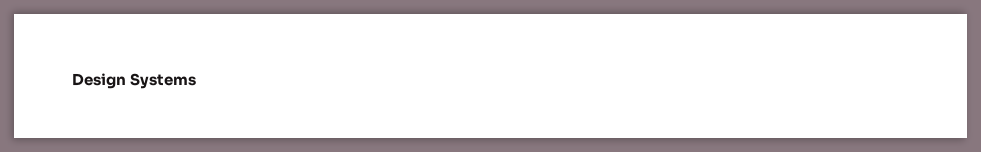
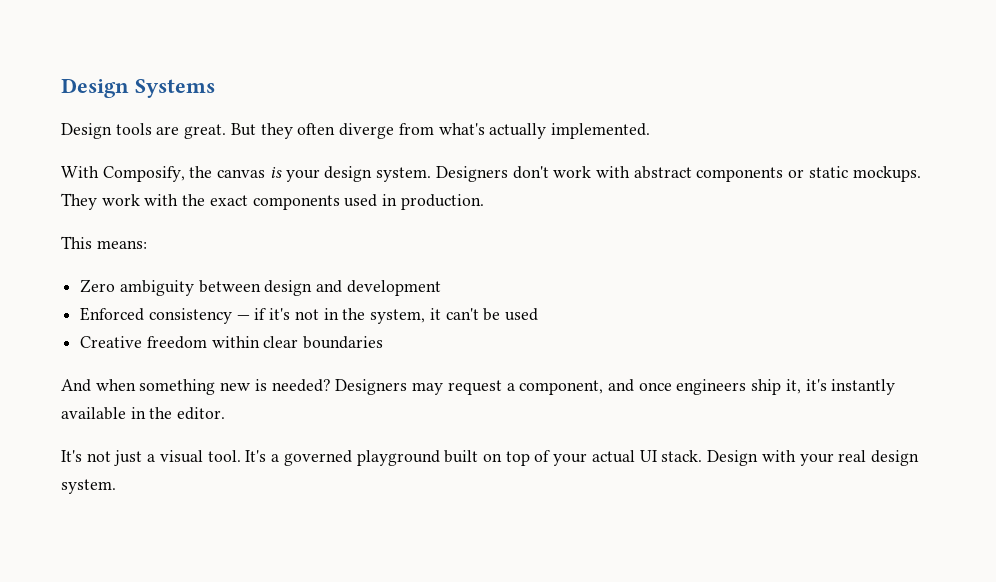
(197, 81) none -> [61,123,650,139] [61,166,921,182] [61,193,484,210] [61,236,147,249] [80,279,441,296] [80,307,538,324] [80,336,384,349] [61,379,896,395] [61,407,226,420] [61,450,919,466] [61,479,116,494] // Design tools are great. But they often diverge from what's actually implemented. // With Composify, the canvas is your design system. Designers don't work with abstract components or static mockups. They work with the exact components used in production. // This means: // Zero ambiguity between design and development // Enforced consistency — if it's not in the system, it can't be used // Creative freedom within clear boundaries // And when something new is needed? Designers may request a component, and once engineers ship it, it's instantly available in the editor. // It's not just a visual tool. It's a governed playground built on top of your actual UI stack. Design with your real design system.

